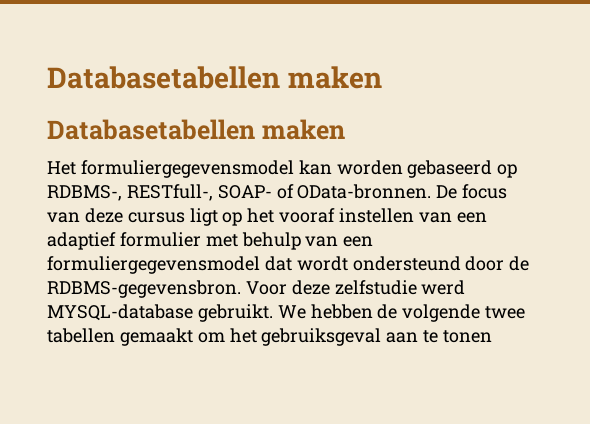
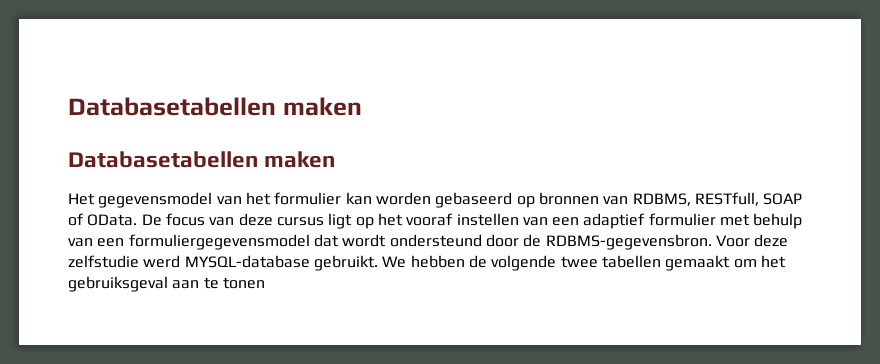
[80,160,518,178] [47,184,432,201] formuliergegevensmodel kan worden gebaseerd op RDBMS-, RESTfull-, SOAP- of OData-bronnen. -> [98,192,803,208] [68,213,138,226] gegevensmodel van het formulier kan worden gebaseerd op bronnen van RDBMS, RESTfull, SOAP of OData.

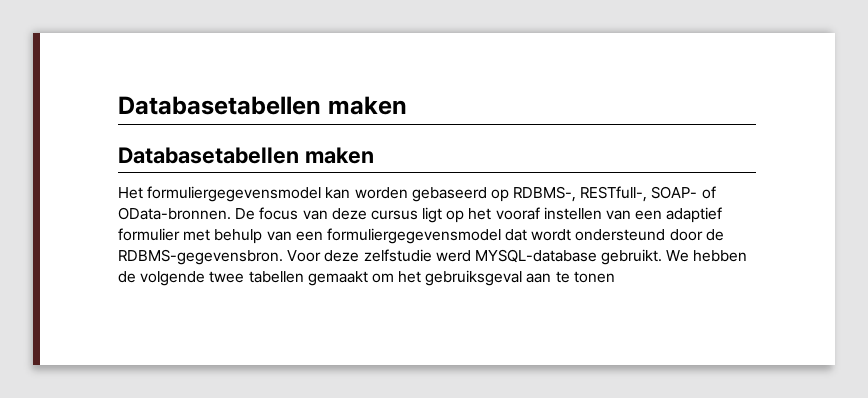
[98,192,803,208] [68,213,138,226] gegevensmodel van het formulier kan worden gebaseerd op bronnen van RDBMS, RESTfull, SOAP of OData. -> [147,186,716,202] [118,207,231,220] formuliergegevensmodel kan worden gebaseerd op RDBMS-, RESTfull-, SOAP- of OData-bronnen.

